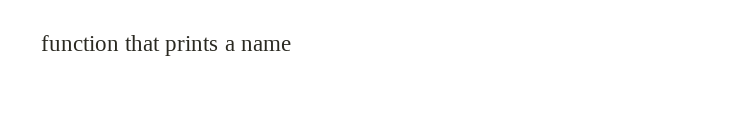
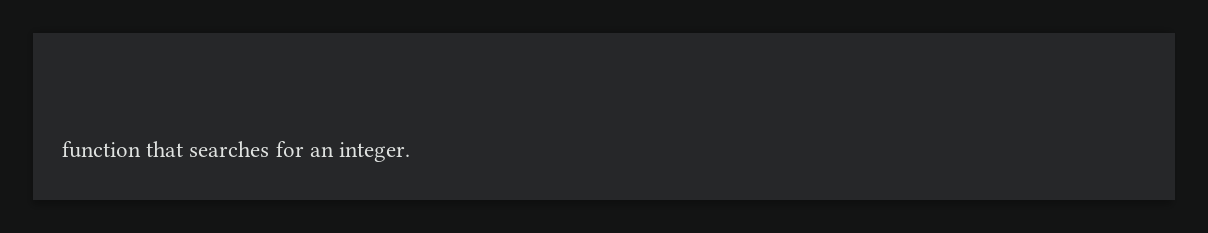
[165,36,291,56] prints a name -> [189,141,411,162] searches for an integer.

